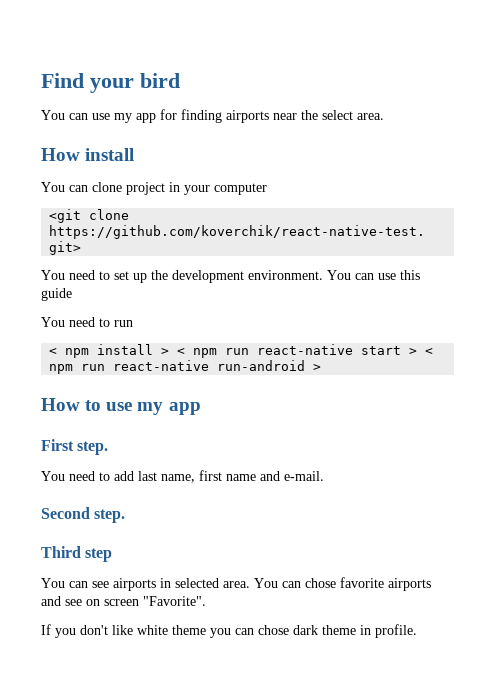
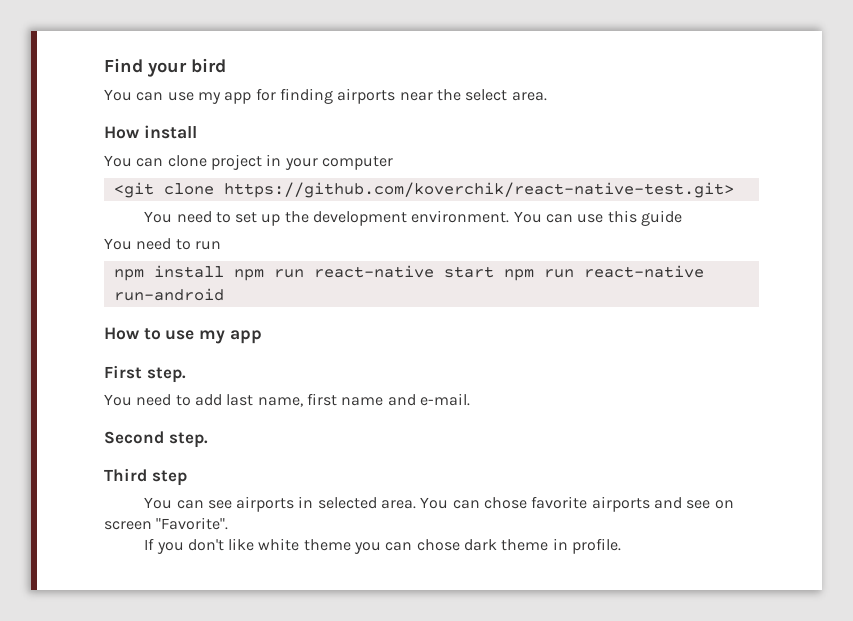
[49,348,58,355] < -> (221, 245) none
[161,348,186,355] > < -> (224, 271) none
[409,348,434,355] > < -> (494, 272) none
[313,364,322,371] > -> (224, 294) none

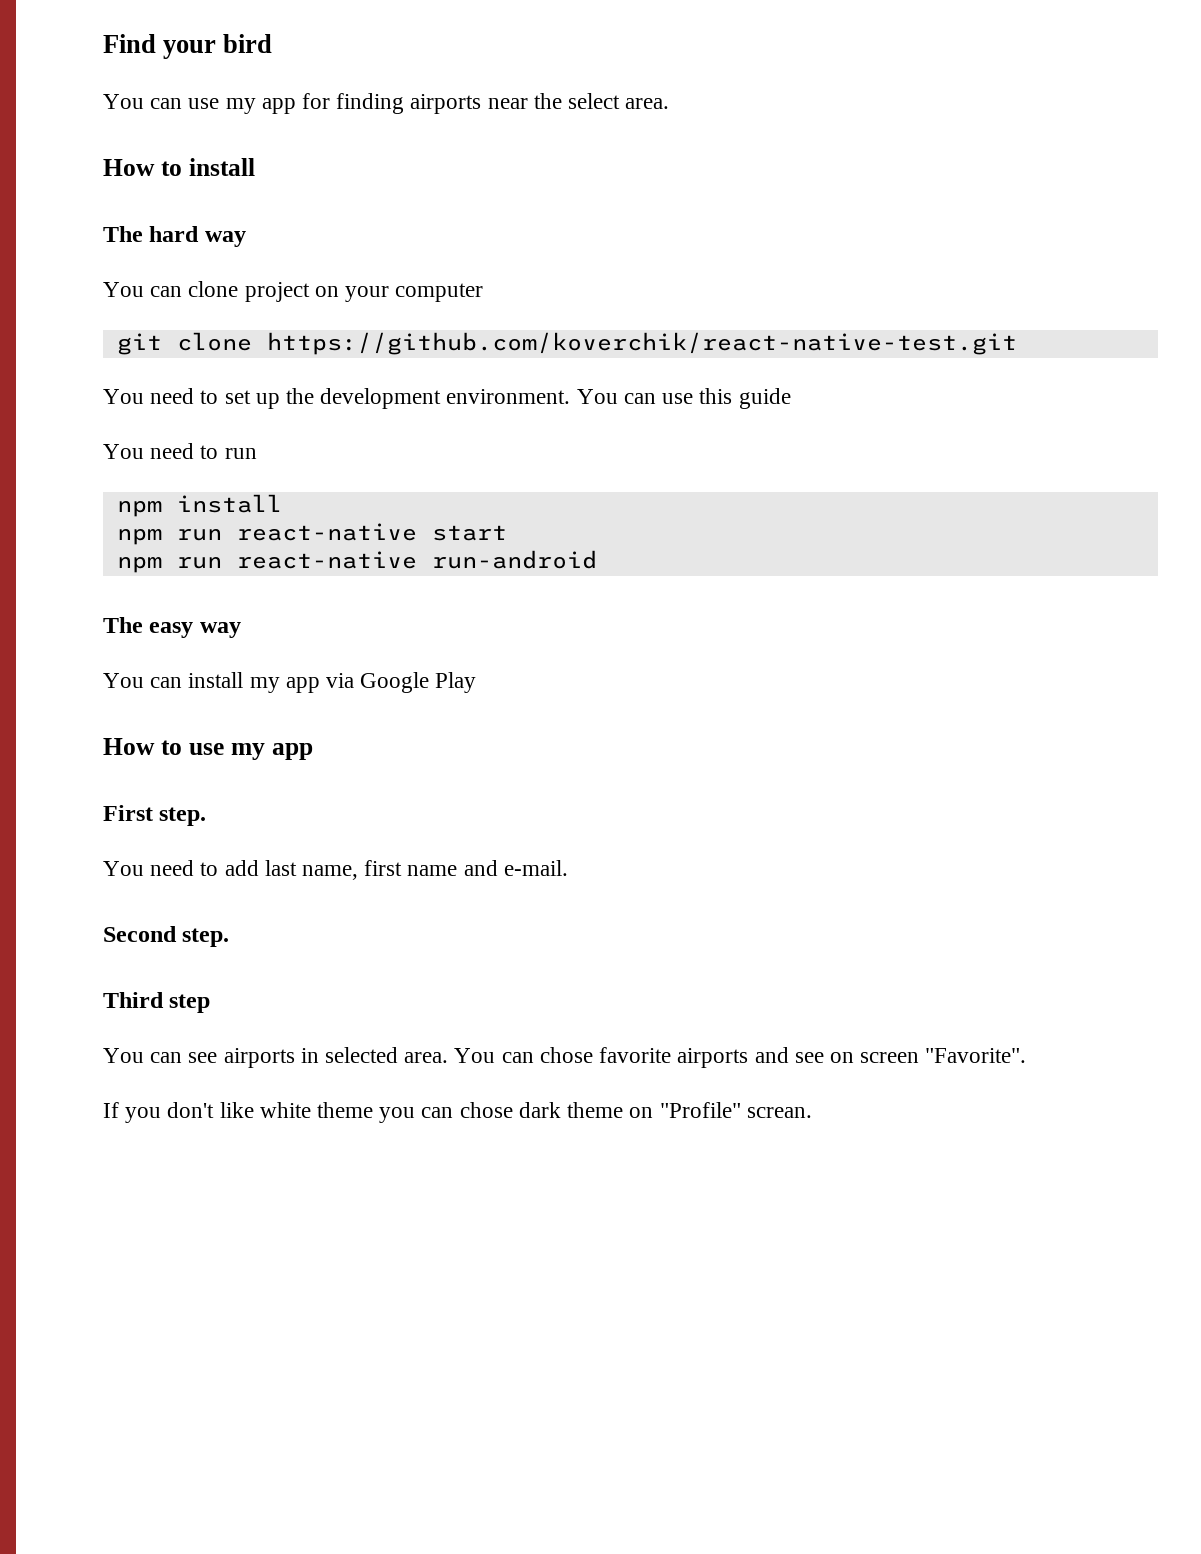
[143,125,197,139] install -> [160,158,255,176] [103,226,246,247] to install // The hard way
[266,154,282,166] in -> [314,286,339,297] on
[113,182,734,198] <git clone https://github.com/koverchik/react-native-test.git> -> [116,332,1017,355] git clone https://github.com/koverchik/react-native-test.git
(224, 271) none -> (282, 503) //
(494, 272) none -> (507, 533) //
(224, 294) none -> [103,617,241,638] [103,672,477,693] // The easy way // You can install my app via Google Play
[552,538,622,554] in profile. -> [629,1102,812,1118] on "Profile" screan.

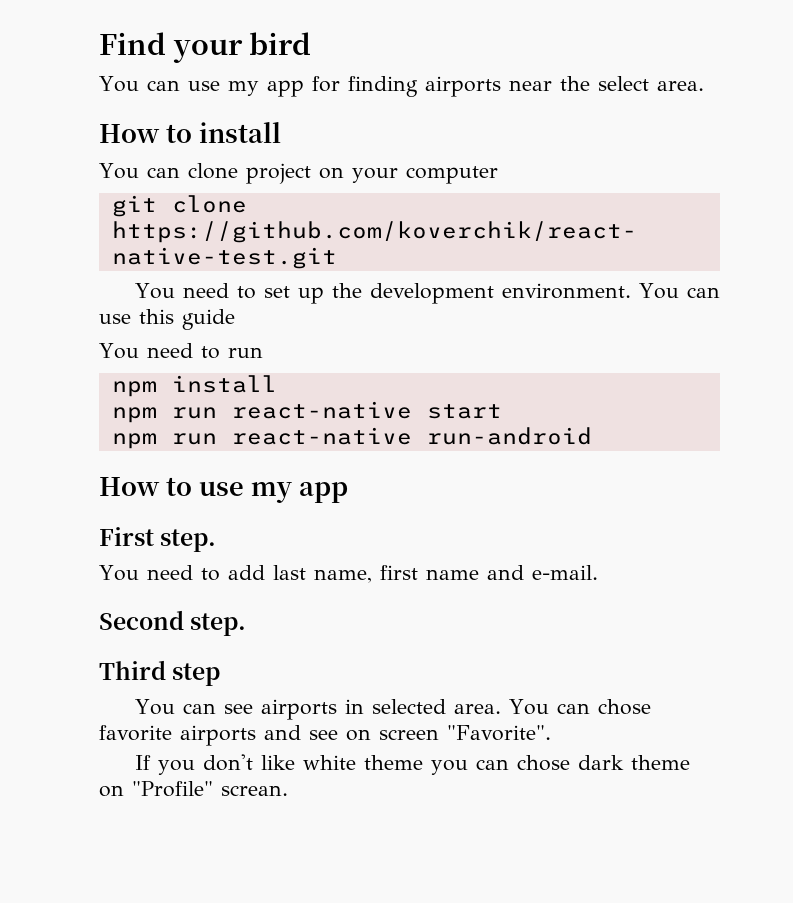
[103,226,246,247] // The hard way -> (281, 132) none
[103,617,241,638] [103,672,477,693] // The easy way // You can install my app via Google Play -> (592, 436) none

